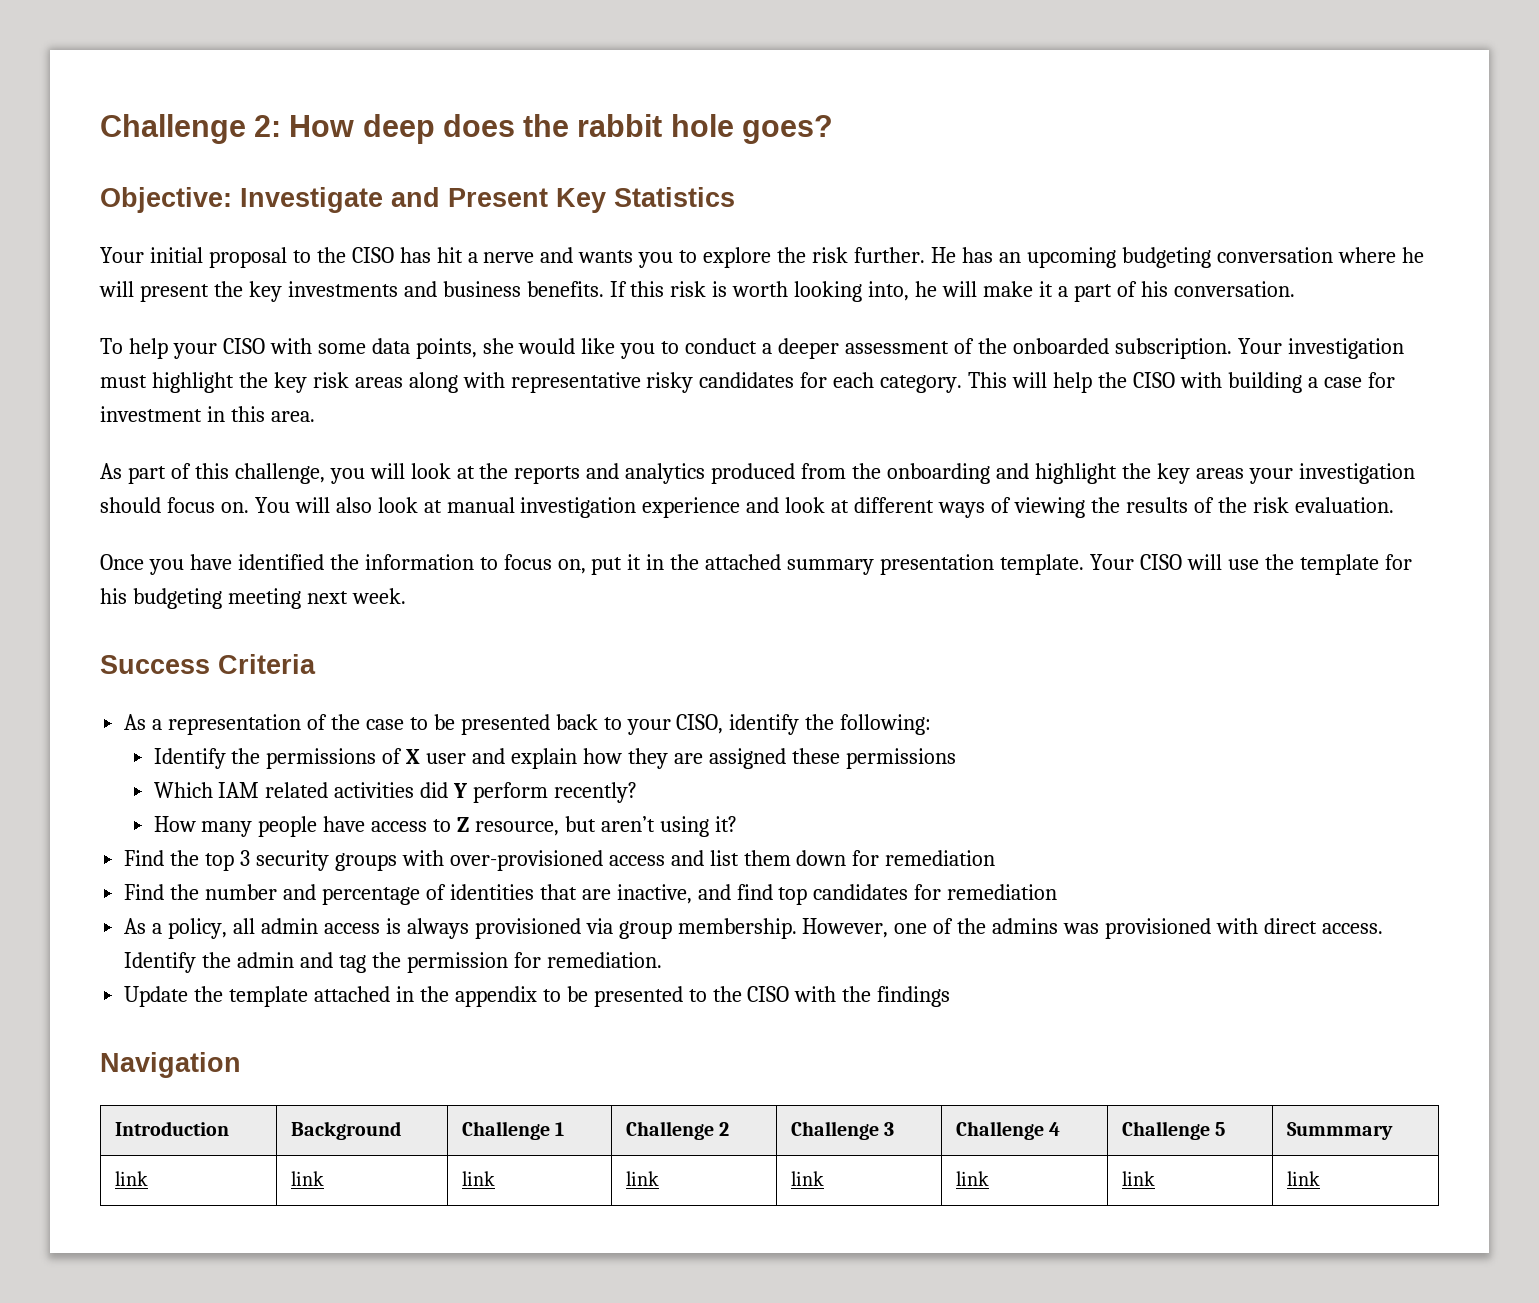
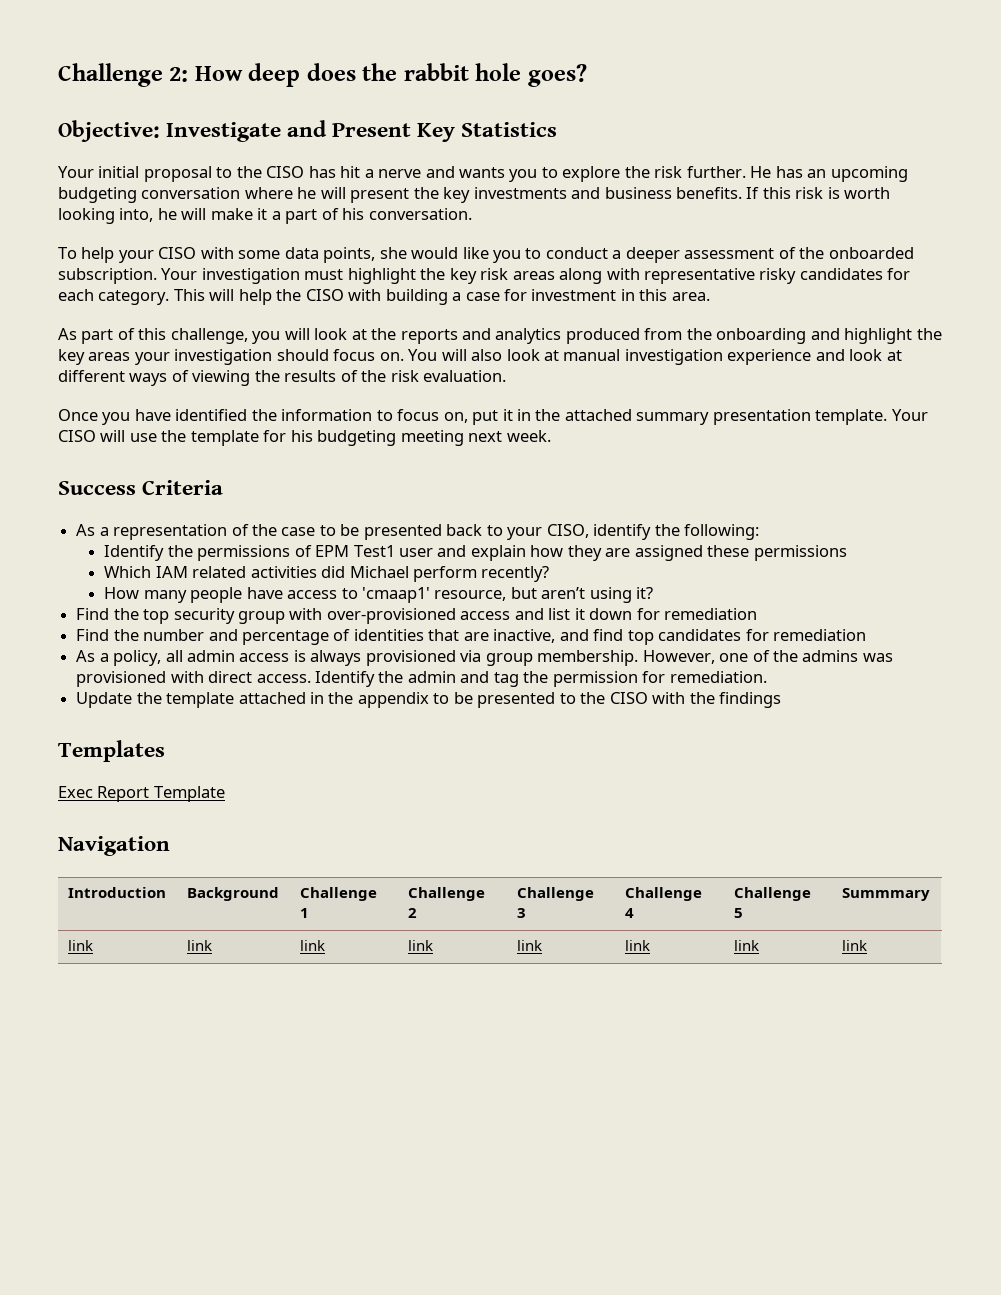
[406,749,421,764] X -> [315,545,395,557] EPM Test1
[453,783,469,798] Y -> [349,566,409,578] Michael
[457,817,470,832] Z -> [361,587,430,603] 'cmaap1'
[240,850,397,871] 3 security groups -> [173,608,285,624] security group
[743,850,791,866] them -> [574,608,585,620] it
(951, 996) none -> [58,740,165,762] [58,786,225,802] // Templates // Exec Report Template

